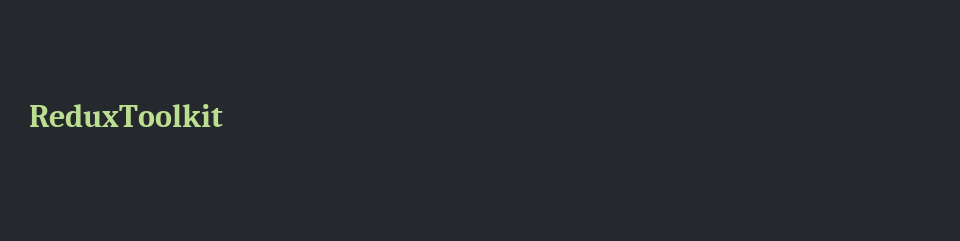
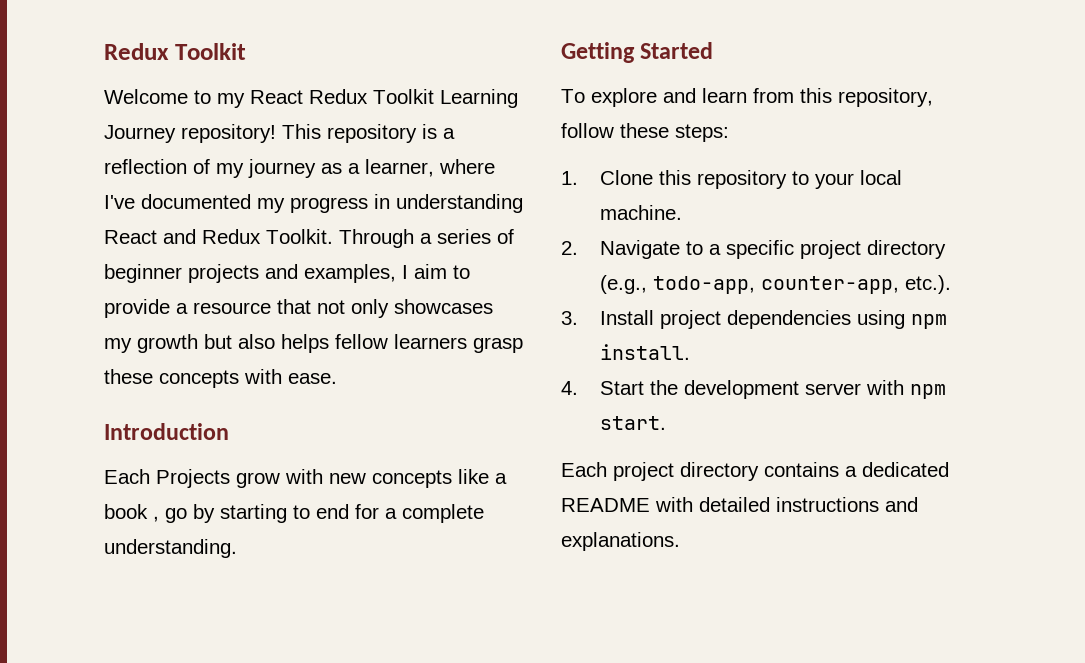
[29,104,223,127] ReduxToolkit -> [104,43,246,60] [104,89,518,108] [104,124,455,143] [104,159,495,178] [104,194,523,213] [104,229,514,248] [104,264,470,283] [104,299,493,318] [104,334,523,353] [104,369,337,388] [104,423,229,440] [104,469,507,488] [104,504,484,523] [104,539,237,558] [561,42,714,63] [561,88,933,107] [561,123,729,142] [561,170,902,189] [599,205,682,220] [561,240,946,259] [599,275,951,294] [561,310,947,329] [599,344,690,360] [561,380,946,399] [599,416,666,430] [561,462,949,481] [561,497,918,512] [561,532,680,551] Redux Toolkit // Welcome to my React Redux Toolkit Learning Journey repository! This repository is a reflection of my journey as a learner, where I've documented my progress in understanding React and Redux Toolkit. Through a series of beginner projects and examples, I aim to provide a resource that not only showcases my growth but also helps fellow learners grasp these concepts with ease. // Introduction // Each Projects grow with new concepts like a book , go by starting to end for a complete understanding. // Getting Started // To explore and learn from this repository, follow these steps: // 1. Clone this repository to your local machine. // 2. Navigate to a specific project directory (e.g., todo-app, counter-app, etc.). // 3. Install project dependencies using npm install. // 4. Start the development server with npm start. // Each project directory contains a dedicated README with detailed instructions and explanations.

